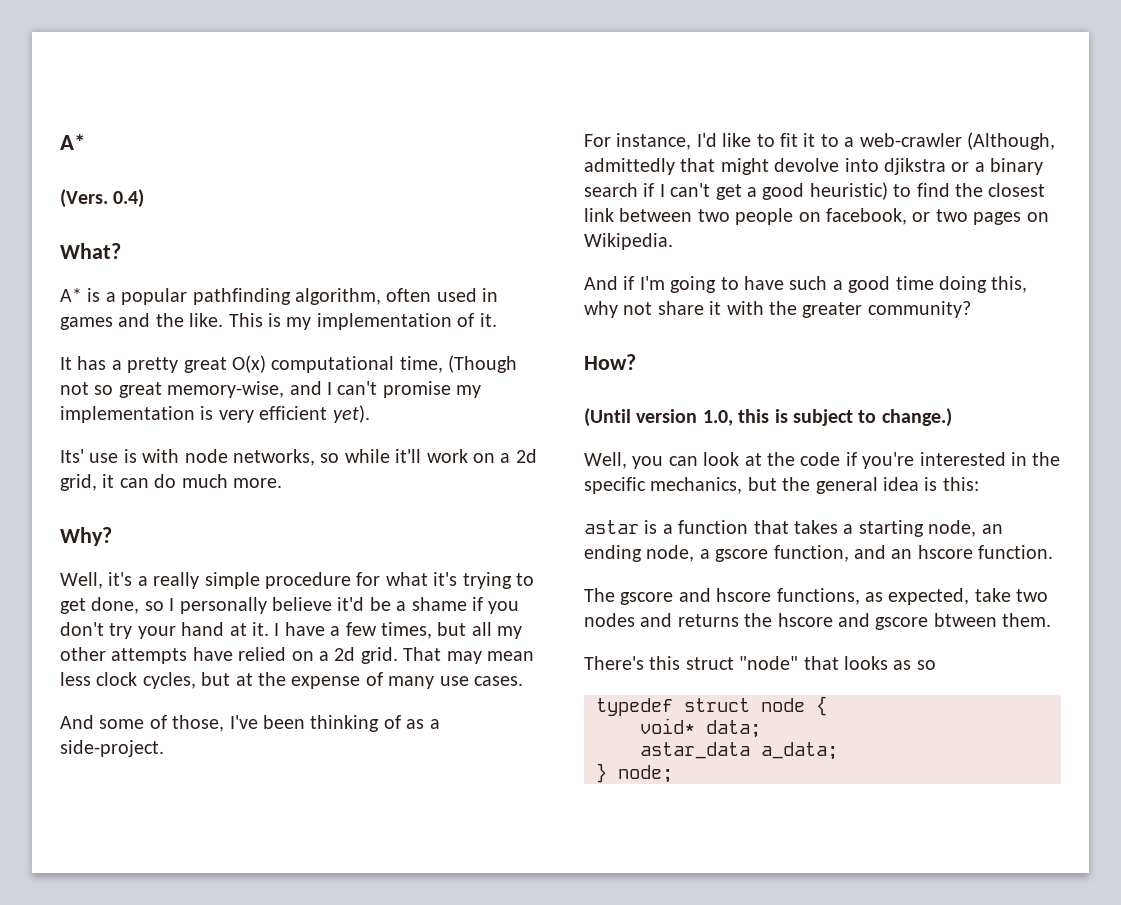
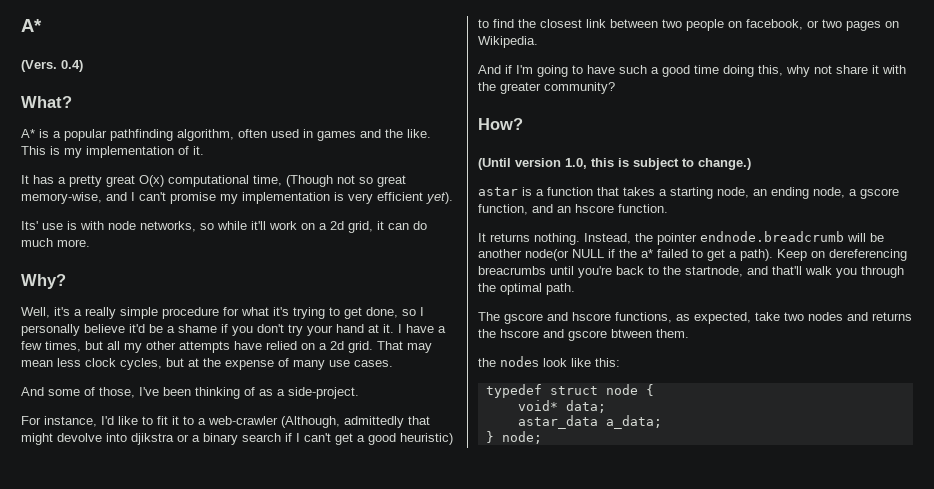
[584,452,1061,469] [584,477,979,494] // Well, you can look at the code if you're interested in the specific mechanics, but the general idea is this: -> (751, 164) none
(1054, 552) none -> [478,231,884,245] [478,249,907,261] [478,266,904,278] [478,283,575,295] // It returns nothing. Instead, the pointer endnode.breadcrumb will be another node(or NULL if the a* failed to get a path). Keep on dereferencing breacrumbs until you're back to the startnode, and that'll walk you through the optimal path.
[584,656,936,670] There's this struct "node" that looks as so -> [478,356,620,367] the nodes look like this:

